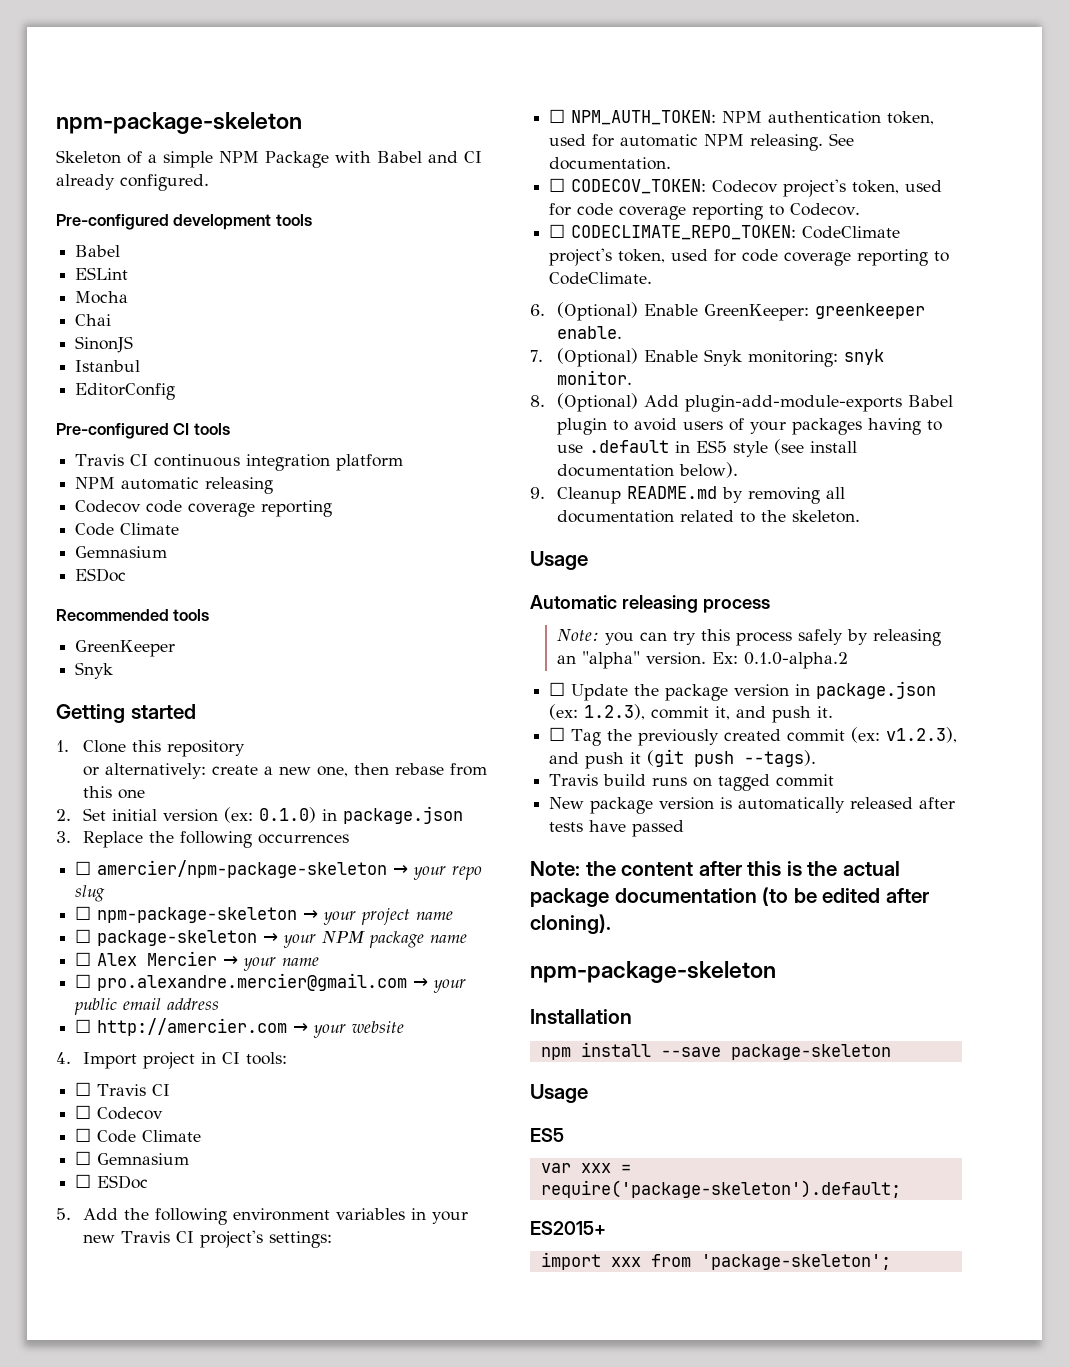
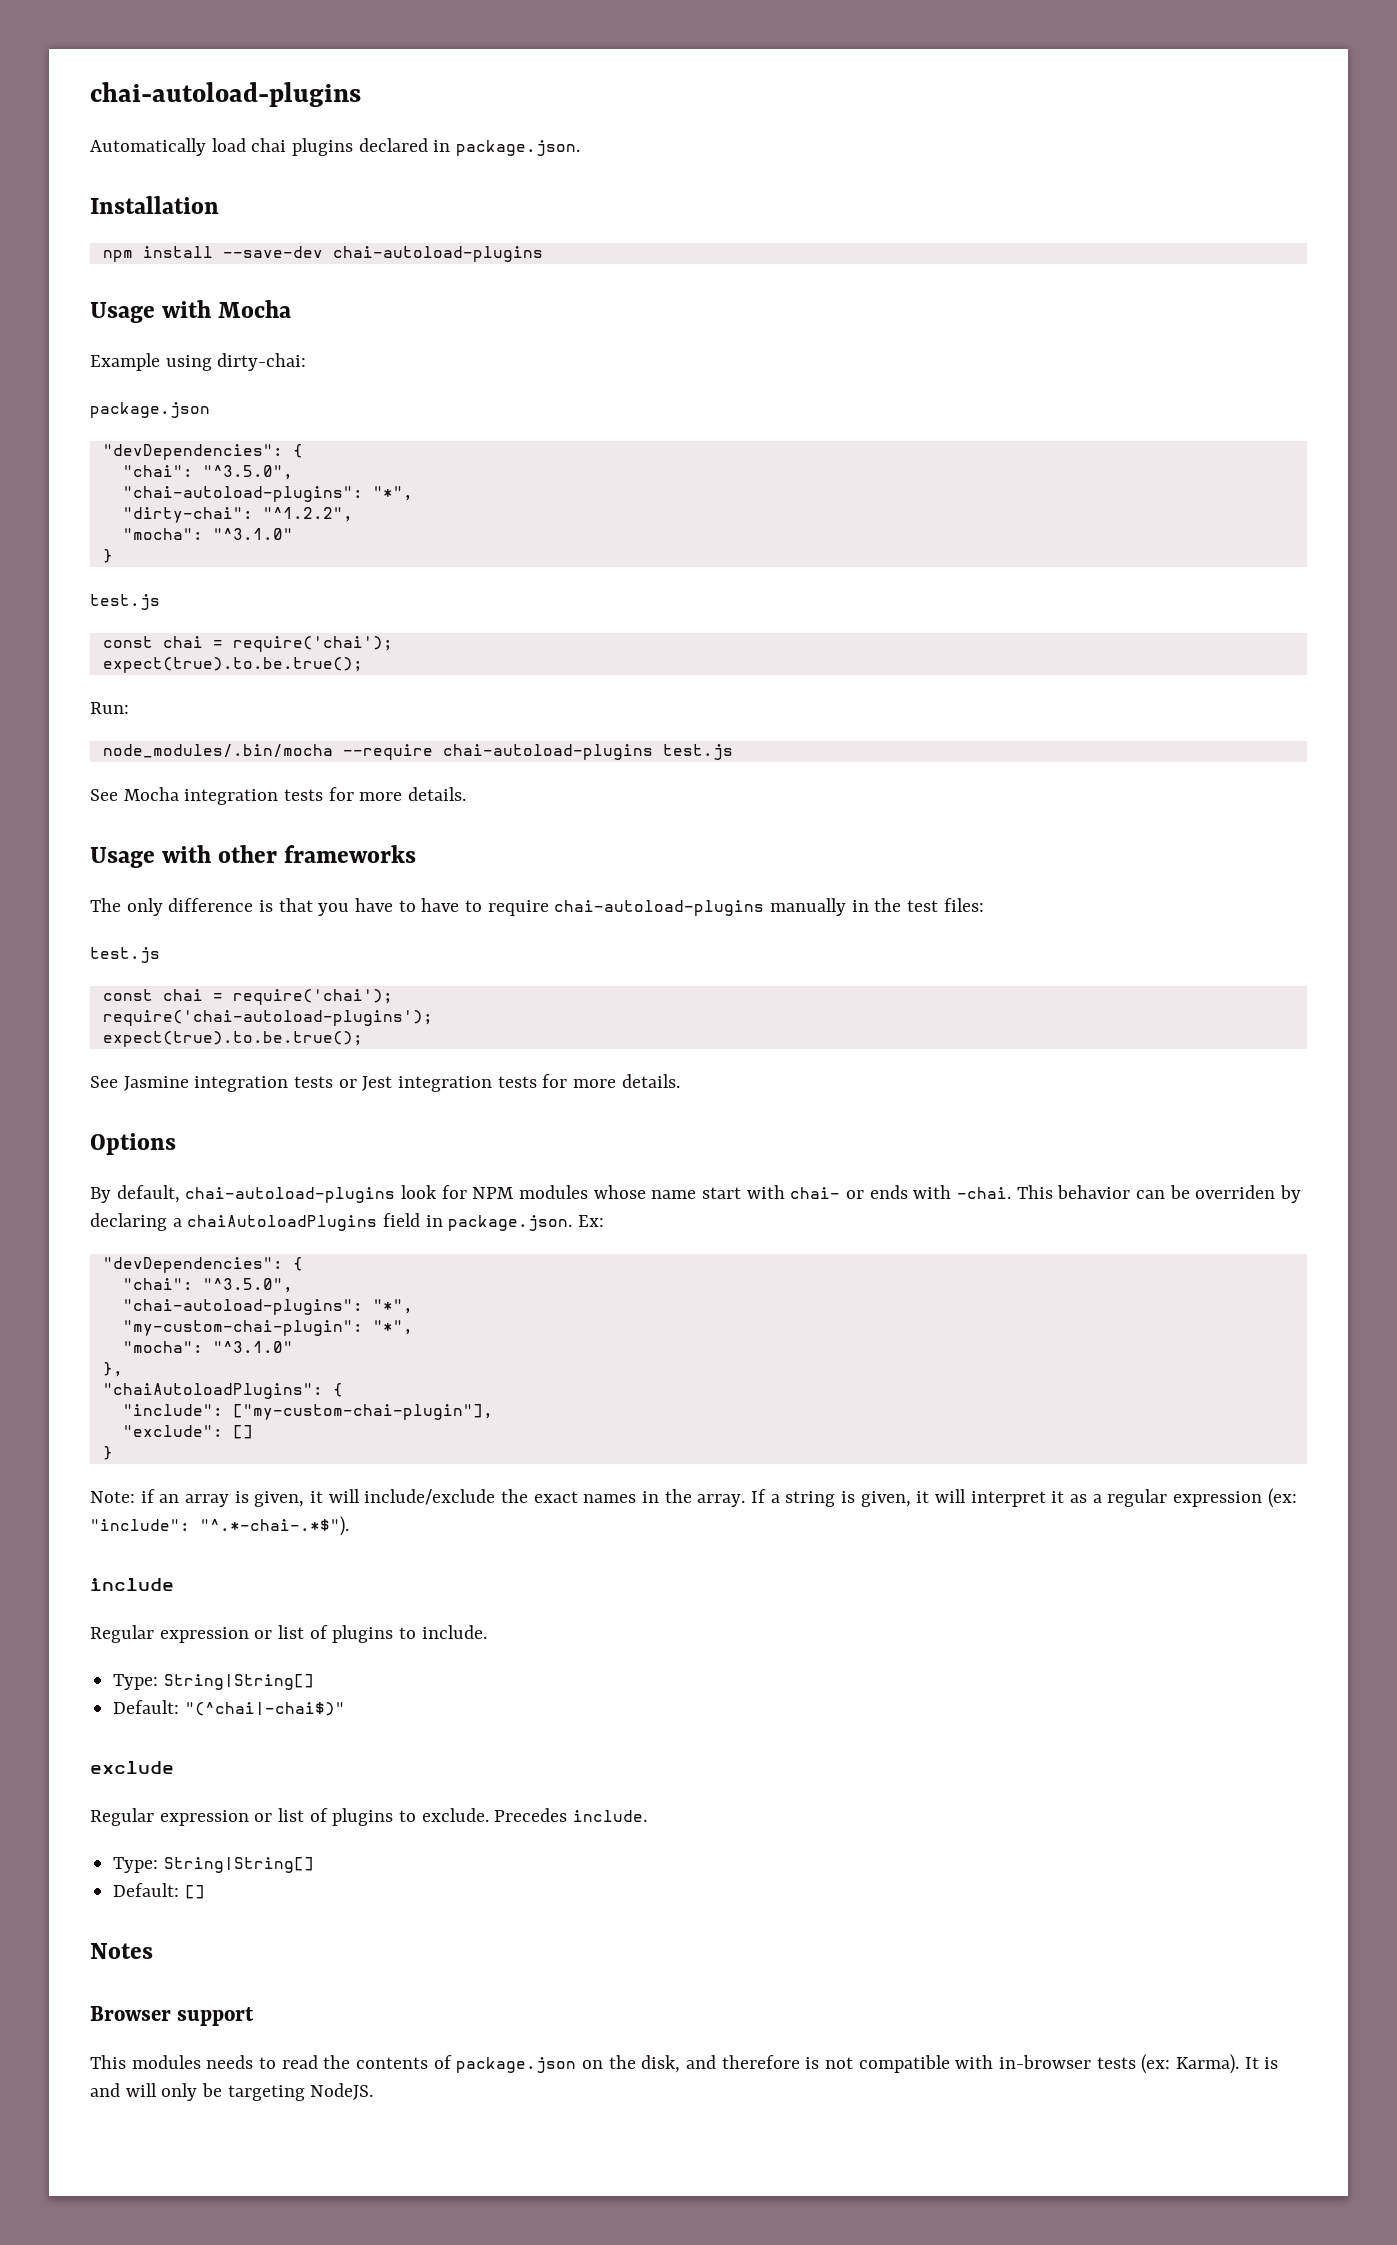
[56,112,302,134] [56,150,482,168] [56,174,209,191] [56,214,312,230] [75,245,121,257] [75,267,129,280] [75,291,129,304] [75,314,112,326] [75,336,134,353] [75,360,141,372] [75,383,176,400] [56,423,230,439] [75,454,404,471] [75,477,274,494] [75,500,333,517] [75,523,180,536] [75,546,168,558] [75,568,127,582] [56,609,210,621] [75,640,176,657] [75,662,114,679] [56,704,196,723] [56,740,245,757] [82,763,487,779] [82,786,145,799] [56,806,463,824] [56,831,349,848] [75,860,483,880] [75,885,106,902] [75,906,454,925] [75,929,468,948] [75,951,320,971] [75,973,467,993] [74,998,220,1015] [75,1018,405,1038] [56,1052,287,1069] [75,1082,171,1096] [75,1105,164,1120] [75,1128,202,1143] [75,1151,190,1165] [75,1174,149,1189] [56,1208,468,1225] [82,1230,332,1248] [549,109,935,125] [549,133,855,151] [549,157,672,170] [549,178,943,197] [549,203,861,220] [549,224,901,240] [549,248,950,266] [549,272,653,285] [530,302,925,321] [556,326,622,339] [530,348,884,367] [556,370,632,385] [530,393,953,412] [556,418,942,435] [556,439,857,457] [556,462,738,478] [530,486,845,504] [556,510,860,523] [530,551,588,570] [530,595,770,613] [556,629,941,646] [556,651,848,669] [549,681,937,701] [549,704,834,723] [549,727,958,746] [549,749,817,769] [549,774,835,791] [549,797,956,814] [549,820,685,837] [530,861,900,876] [530,887,929,907] [530,914,611,934] [530,961,776,983] npm-package-skeleton // Skeleton of a simple NPM Package with Babel and CI already configured. // Pre-configured development tools // Babel // ESLint // Mocha // Chai // SinonJS // Istanbul // EditorConfig // Pre-configured CI tools // Travis CI continuous integration platform // NPM automatic releasing // Codecov code coverage reporting // Code Climate // Gemnasium // ESDoc // Recommended tools // GreenKeeper // Snyk // Getting started // 1. Clone this repository // or alternatively: create a new one, then rebase from this one // 2. Set initial version (ex: 0.1.0) in package.json // 3. Replace the following occurrences // ☐ amercier/npm-package-skeleton → your repo slug // ☐ npm-package-skeleton → your project name // ☐ package-skeleton → your NPM package name // ☐ Alex Mercier → your name // ☐ pro.alexandre.mercier@gmail.com → your public email address // ☐ http://amercier.com → your website // 4. Import project in CI tools: // ☐ Travis CI // ☐ Codecov // ☐ Code Climate // ☐ Gemnasium // ☐ ESDoc // 5. Add the following environment variables in your new Travis CI project's settings: // ☐ NPM_AUTH_TOKEN: NPM authentication token, used for automatic NPM releasing. See documentation. // ☐ CODECOV_TOKEN: Codecov project's token, used for code coverage reporting to Codecov. // ☐ CODECLIMATE_REPO_TOKEN: CodeClimate project's token, used for code coverage reporting to CodeClimate. // 6. (Optional) Enable GreenKeeper: greenkeeper enable. // 7. (Optional) Enable Snyk monitoring: snyk monitor. // 8. (Optional) Add plugin-add-module-exports Babel plugin to avoid users of your packages having to use .default in ES5 style (see install documentation below). // 9. Cleanup README.md by removing all documentation related to the skeleton. // Usage // Automatic releasing process // Note: you can try this process safely by releasing an "alpha" version. Ex: 0.1.0-alpha.2 // ☐ Update the package version in package.json (ex: 1.2.3), commit it, and push it. // ☐ Tag the previously created commit (ex: v1.2.3), and push it (git push --tags). // Travis build runs on tagged commit // New package version is automatically released after tests have passed // Note: the content after this is the actual package documentation (to be edited after cloning). // npm-package-skeleton -> [90,82,361,107] [90,138,581,156] chai-autoload-plugins // Automatically load chai plugins declared in package.json.
[660,1044,891,1060] [530,1084,588,1103] [530,1128,564,1142] [540,1163,631,1173] [540,1180,901,1198] [530,1221,606,1235] [540,1252,891,1270] --save package-skeleton // Usage // ES5 // var xxx = require('package-skeleton').default; // ES2015+ // import xxx from 'package-skeleton'; -> [222,246,543,262] [90,300,292,323] [90,353,307,371] [90,402,210,418] [102,444,303,460] [122,465,293,480] [122,486,413,502] [122,507,353,523] [122,528,293,540] [102,549,113,563] [90,594,160,610] [102,636,393,652] [102,657,363,673] [90,702,129,714] [102,744,733,760] [90,787,467,805] [90,845,417,868] [90,898,984,916] [90,947,160,963] [102,989,393,1005] [102,1010,433,1026] [102,1031,363,1047] [90,1074,680,1092] [90,1133,176,1155] [90,1185,1302,1203] [90,1213,605,1231] [102,1257,303,1273] [122,1278,293,1293] [122,1299,413,1315] [122,1320,413,1336] [122,1341,293,1353] [102,1362,123,1377] [102,1383,343,1399] [122,1404,493,1420] [122,1425,253,1439] [102,1446,113,1460] [90,1488,1297,1508] [90,1516,349,1536] [90,1578,174,1591] [90,1625,487,1643] [113,1674,314,1690] [113,1700,345,1716] [90,1761,174,1774] [90,1808,648,1826] [113,1857,314,1873] [113,1883,205,1899] [90,1943,153,1959] [90,2006,255,2026] [90,2054,1279,2074] [90,2083,374,2101] --save-dev chai-autoload-plugins // Usage with Mocha // Example using dirty-chai: // package.json // "devDependencies": { // "chai": "^3.5.0", // "chai-autoload-plugins": "*", // "dirty-chai": "^1.2.2", // "mocha": "^3.1.0" // } // test.js // const chai = require('chai'); // expect(true).to.be.true(); // Run: // node_modules/.bin/mocha --require chai-autoload-plugins test.js // See Mocha integration tests for more details. // Usage with other frameworks // The only difference is that you have to have to require chai-autoload-plugins manually in the test files: // test.js // const chai = require('chai'); // require('chai-autoload-plugins'); // expect(true).to.be.true(); // See Jasmine integration tests or Jest integration tests for more details. // Options // By default, chai-autoload-plugins look for NPM modules whose name start with chai- or ends with -chai. This behavior can be overriden by declaring a chaiAutoloadPlugins field in package.json. Ex: // "devDependencies": { // "chai": "^3.5.0", // "chai-autoload-plugins": "*", // "my-custom-chai-plugin": "*", // "mocha": "^3.1.0" // }, // "chaiAutoloadPlugins": { // "include": ["my-custom-chai-plugin"], // "exclude": [] // } // Note: if an array is given, it will include/exclude the exact names in the array. If a string is given, it will interpret it as a regular expression (ex: "include": "^.*-chai-.*$"). // include // Regular expression or list of plugins to include. // Type: String|String[] // Default: "(^chai|-chai$)" // exclude // Regular expression or list of plugins to exclude. Precedes include. // Type: String|String[] // Default: [] // Notes // Browser support // This modules needs to read the contents of package.json on the disk, and therefore is not compatible with in-browser tests (ex: Karma). It is and will only be targeting NodeJS.

